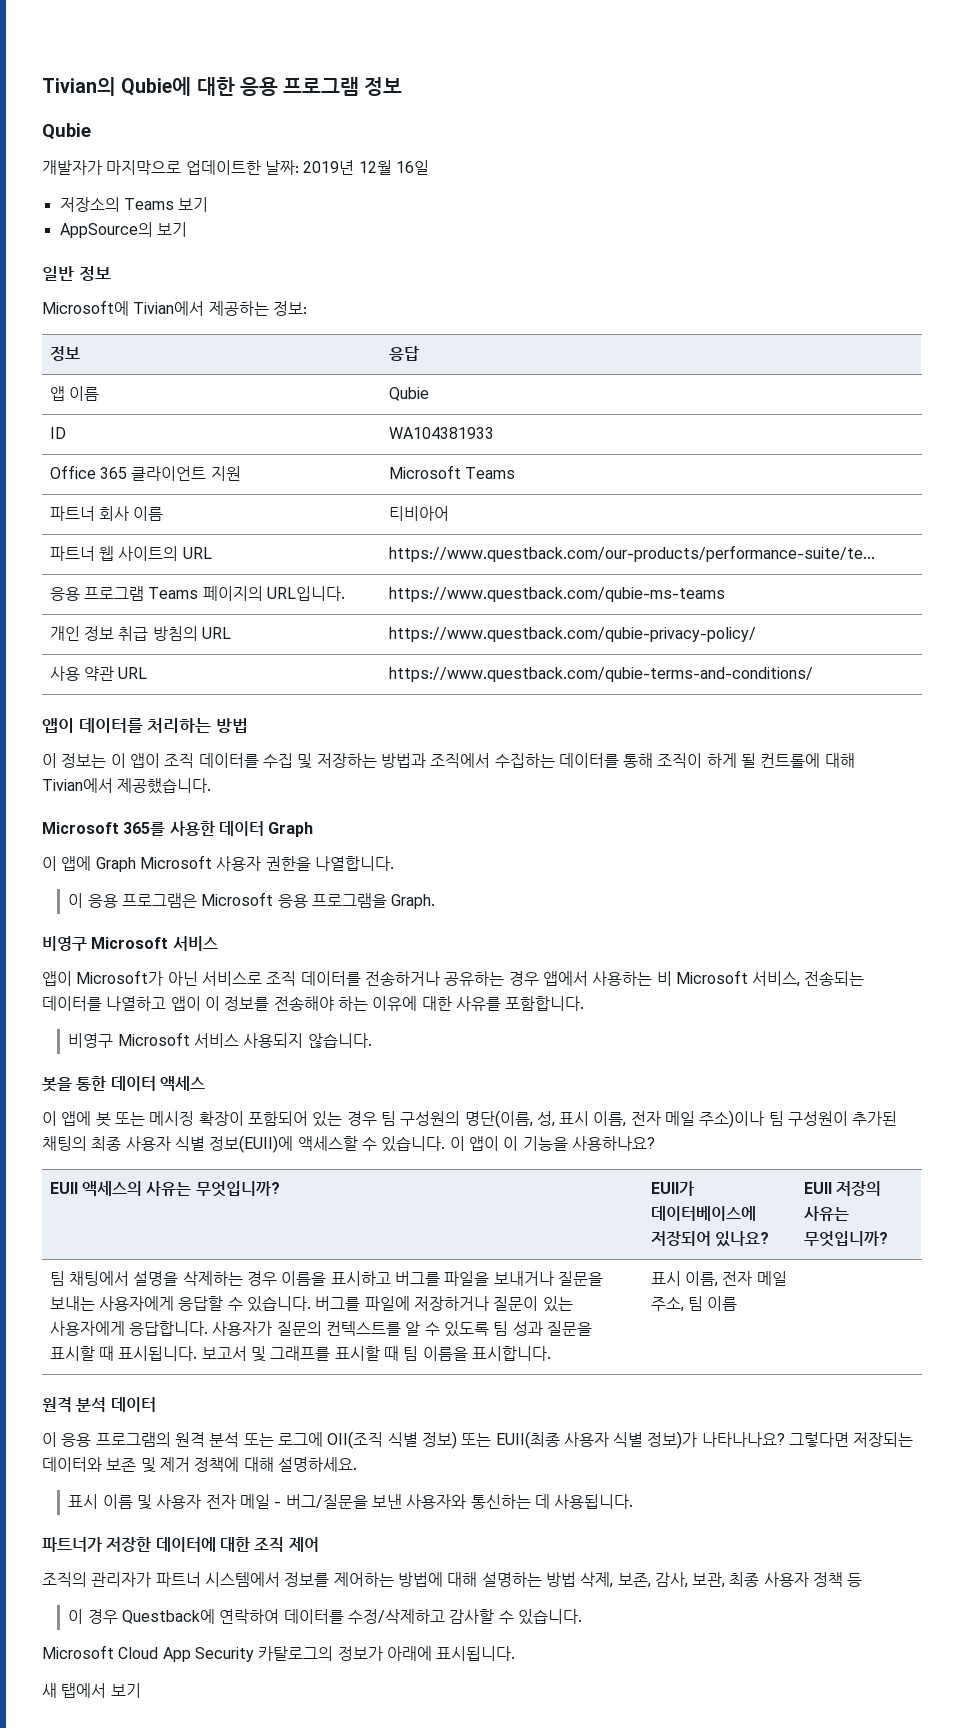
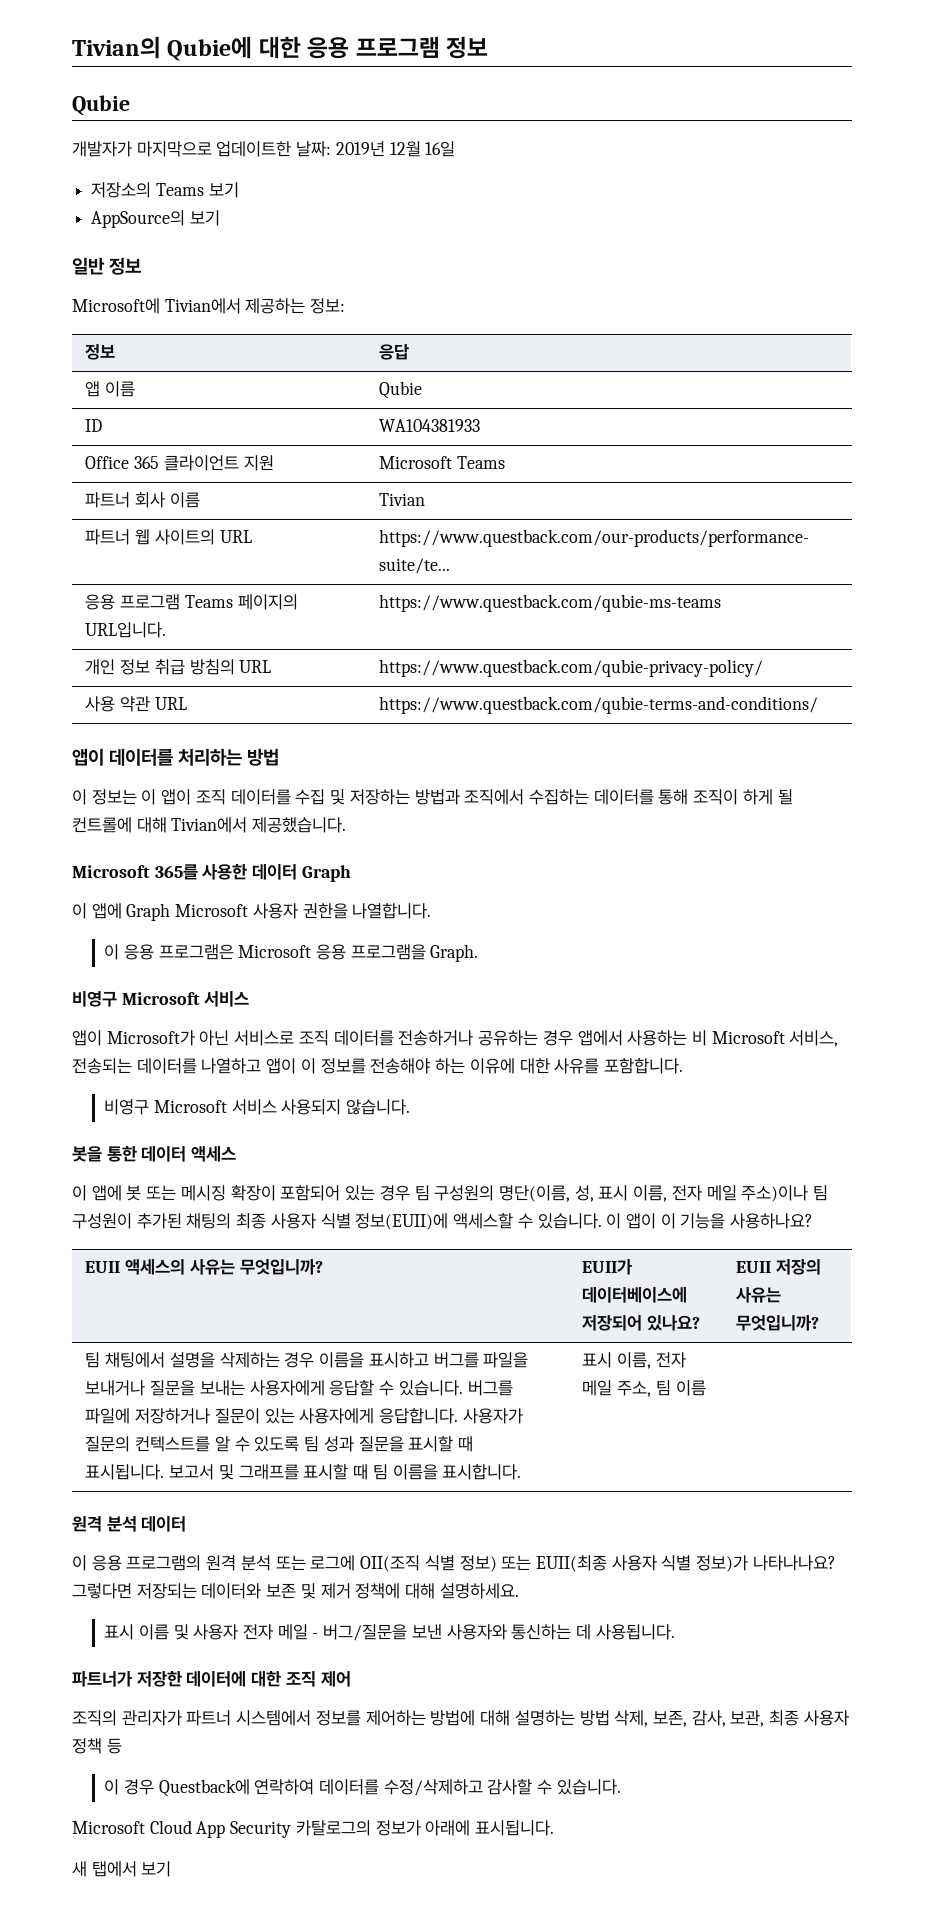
[388,506,449,521] 티비아어 -> [379,493,426,506] Tivian

